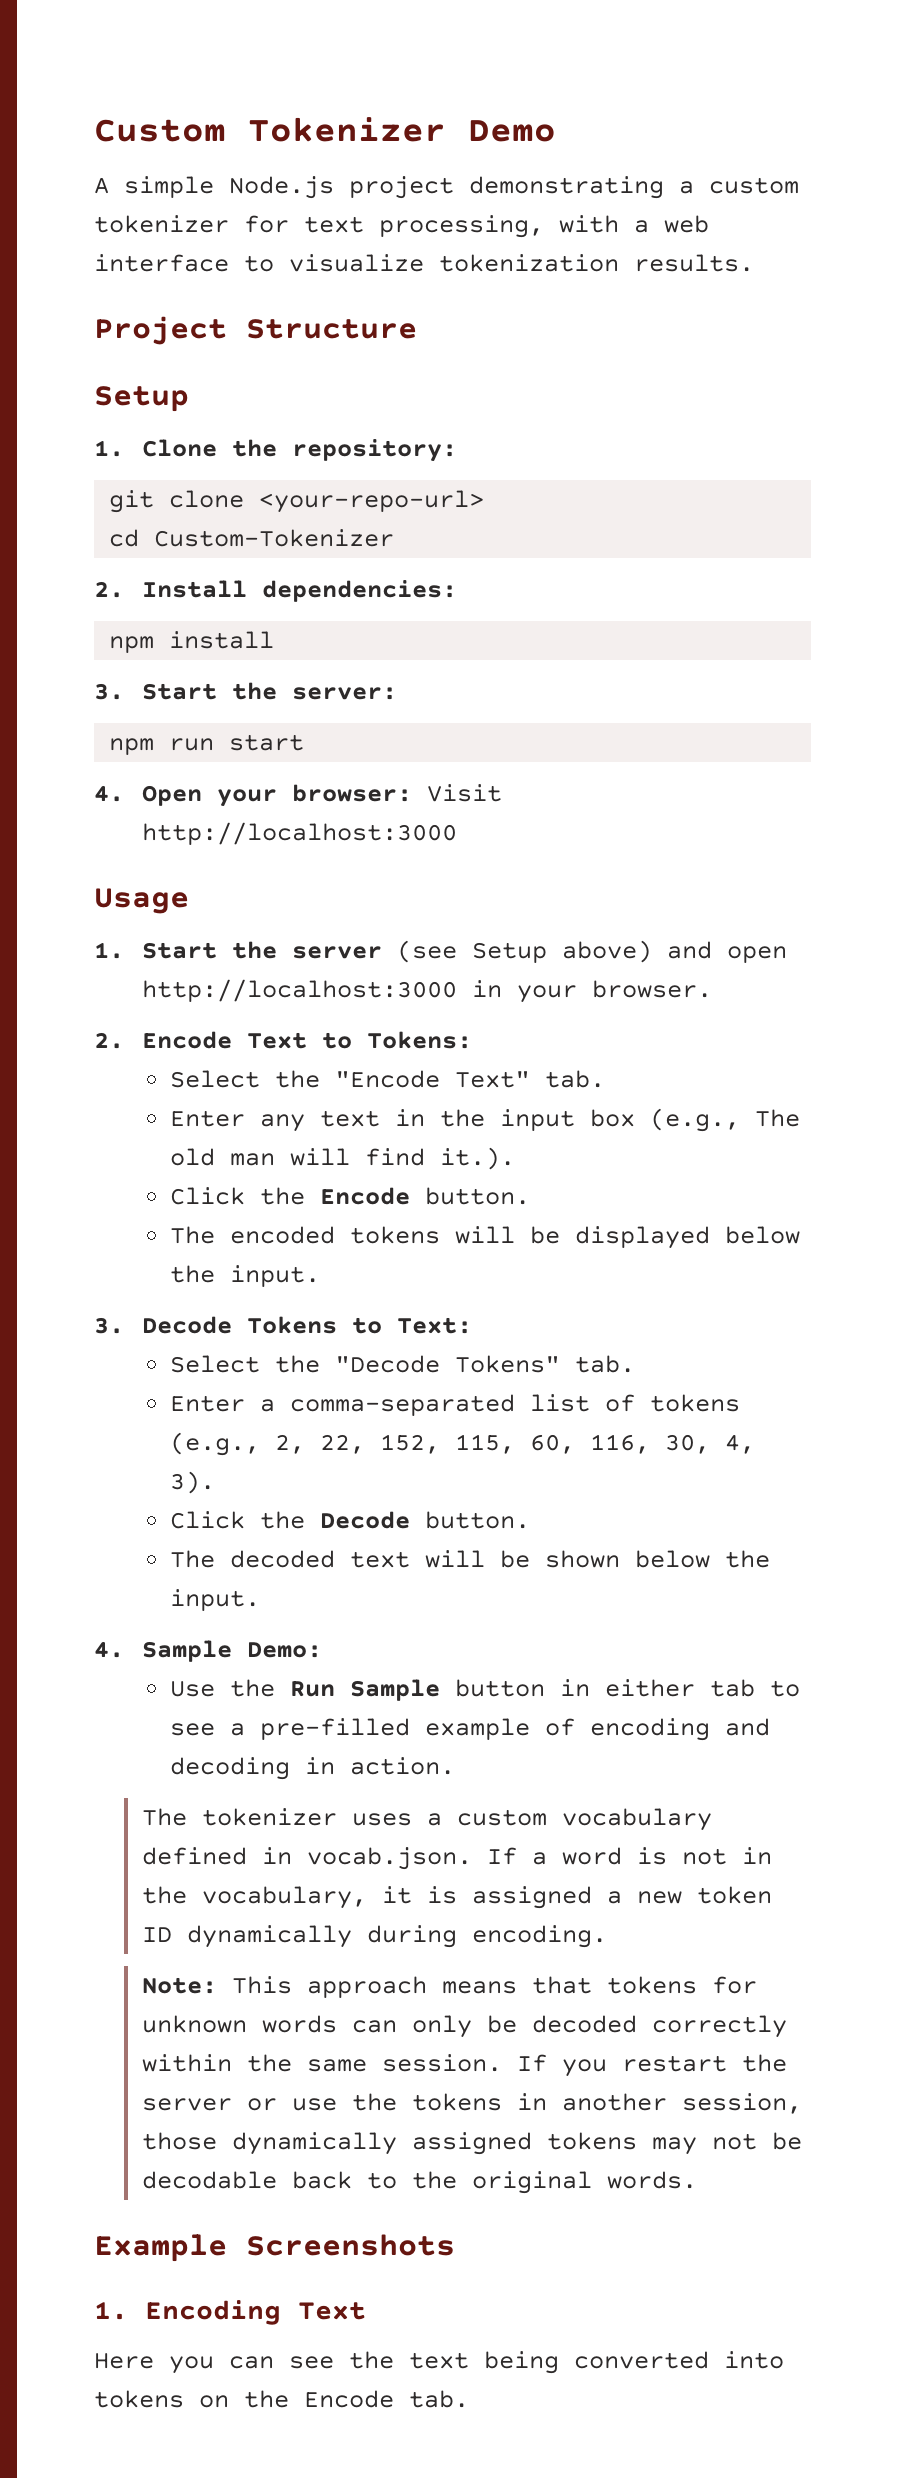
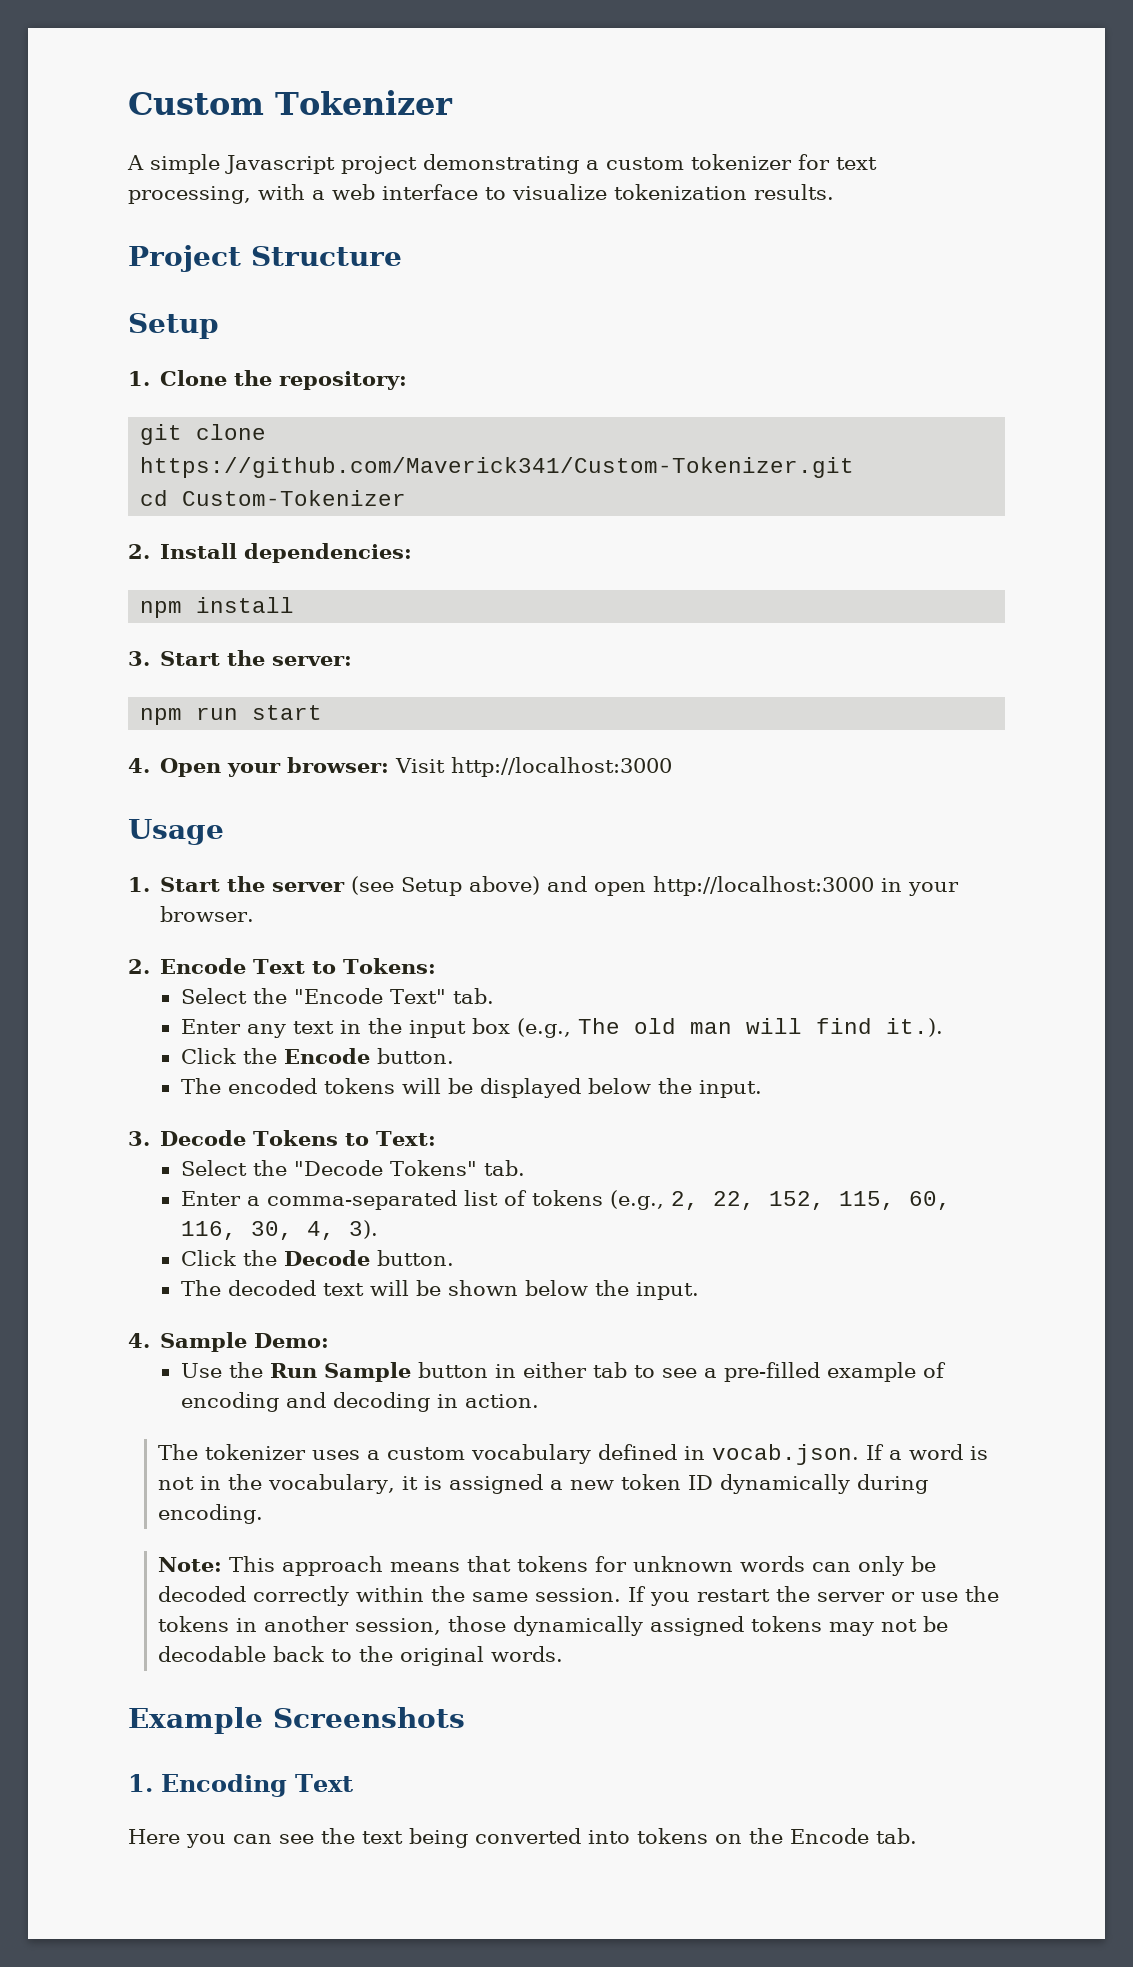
[468,120,556,142] Demo -> (453, 102) none
[229,176,334,199] Node.js -> [225,155,335,174] Javascript
[259,490,485,513] <your-repo-url> -> [140,457,855,478] https://github.com/Maverick341/Custom-Tokenizer.git

